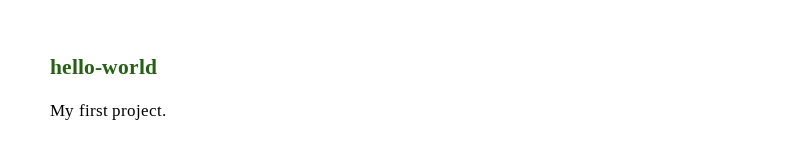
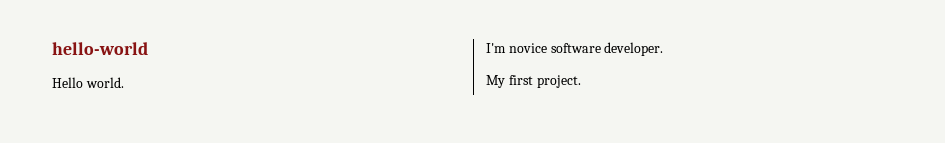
(157, 66) none -> [52,77,124,88] [486,42,664,56] // Hello world. // I'm novice software developer.

